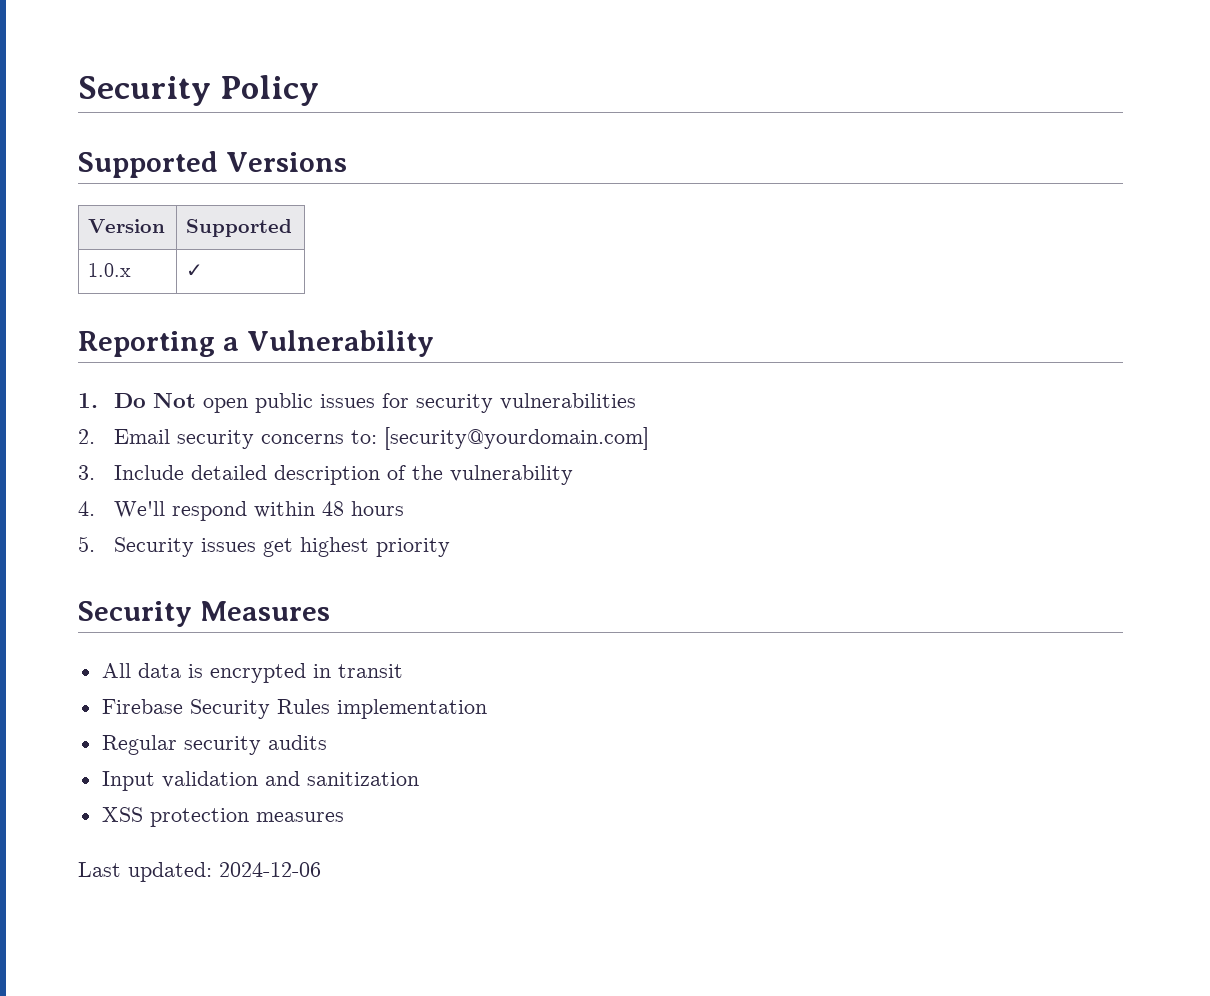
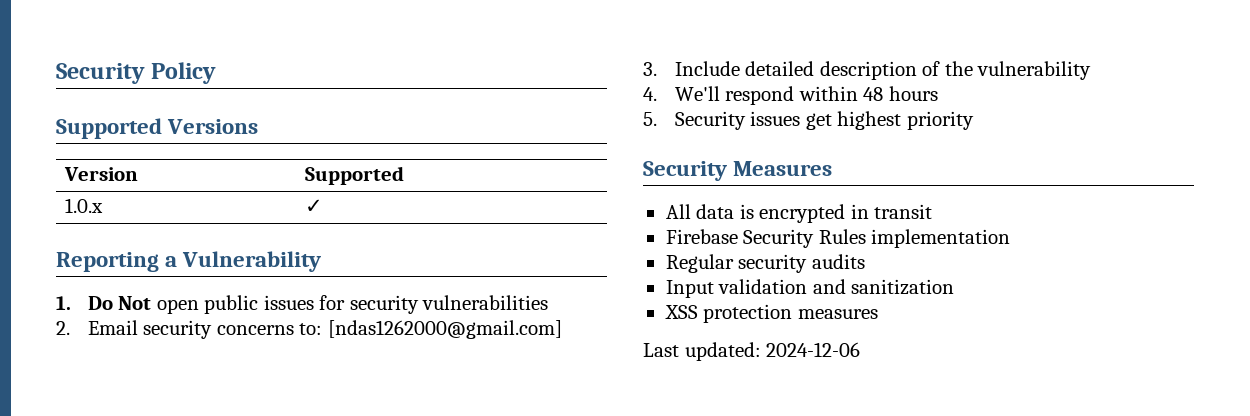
[384,427,650,450] [security@yourdomain.com] -> [327,320,562,339] [ndas1262000@gmail.com]

